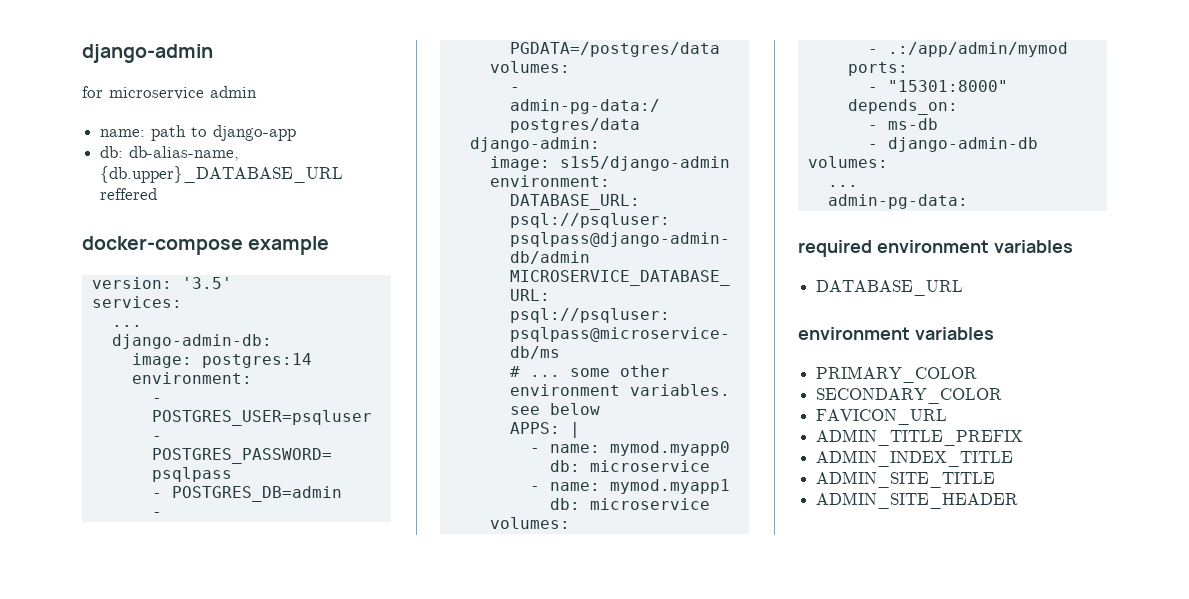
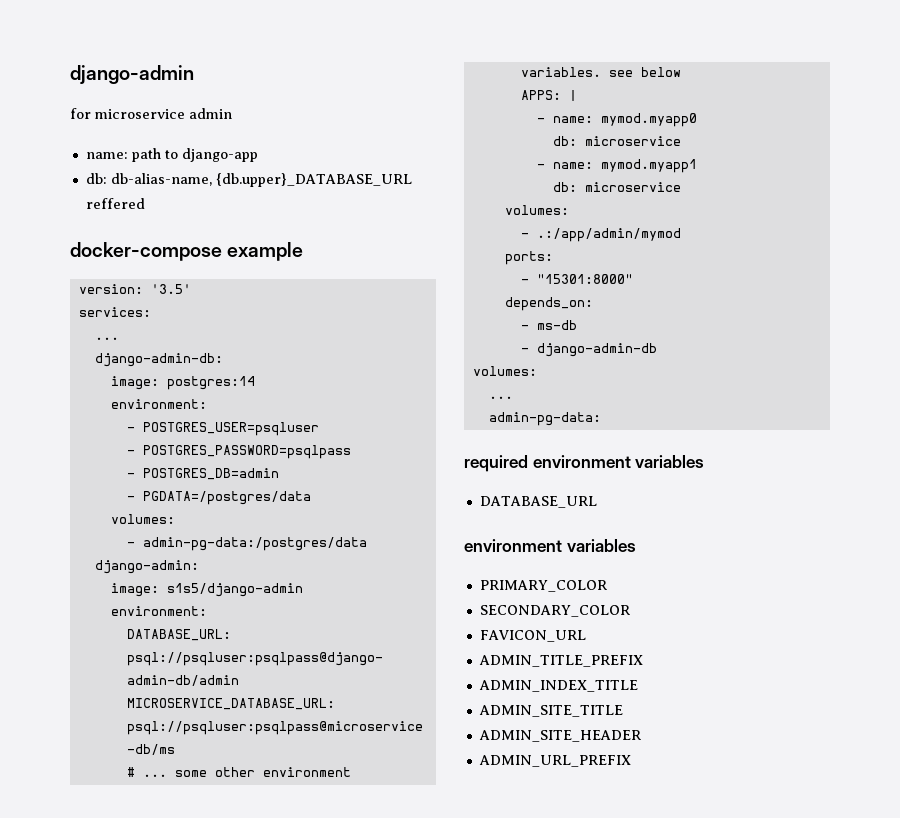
(1019, 500) none -> [478,755,631,767] // ADMIN_URL_PREFIX

